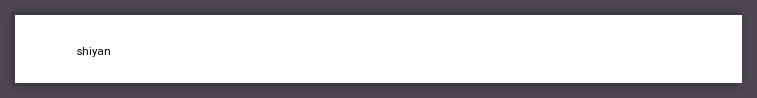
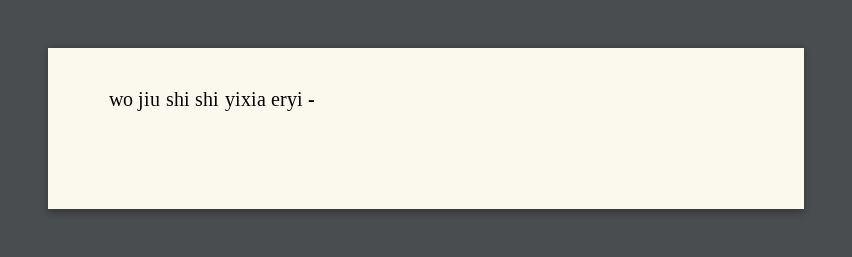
[77,47,111,57] shiyan -> [109,92,316,111] wo jiu shi shi yixia eryi -

